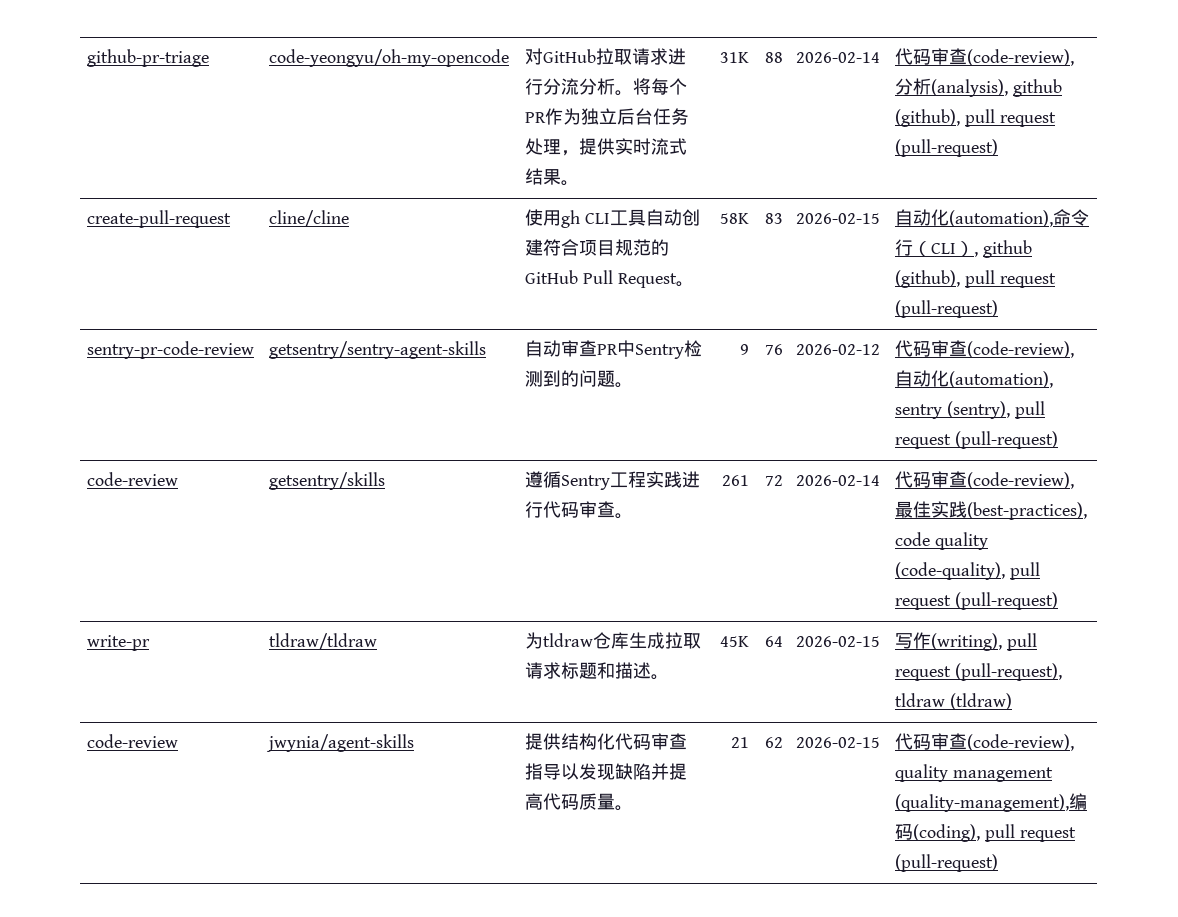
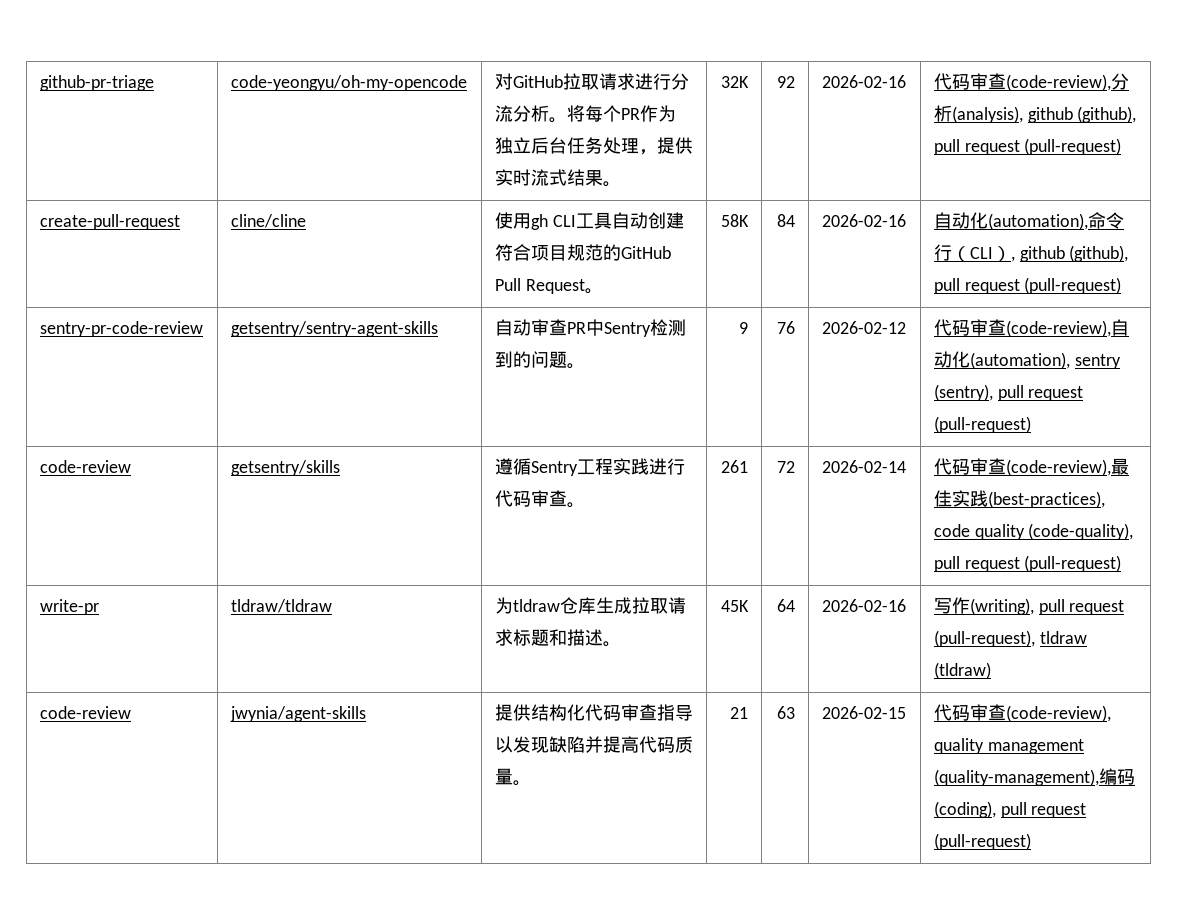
[719,52,749,63] [764,52,783,63] [796,52,881,63] 31K | 88 | 2026-02-14 -> [721,76,750,88] [777,76,796,88] [821,75,906,88] 32K | 92 | 2026-02-16
[764,213,783,224] [796,213,881,224] 83 | 2026-02-15 -> [777,214,796,227] [821,214,906,227] 84 | 2026-02-16
[796,636,881,647] 2026-02-15 -> [821,599,906,612] 2026-02-16
[764,737,783,748] 62 -> [777,706,796,719] 63

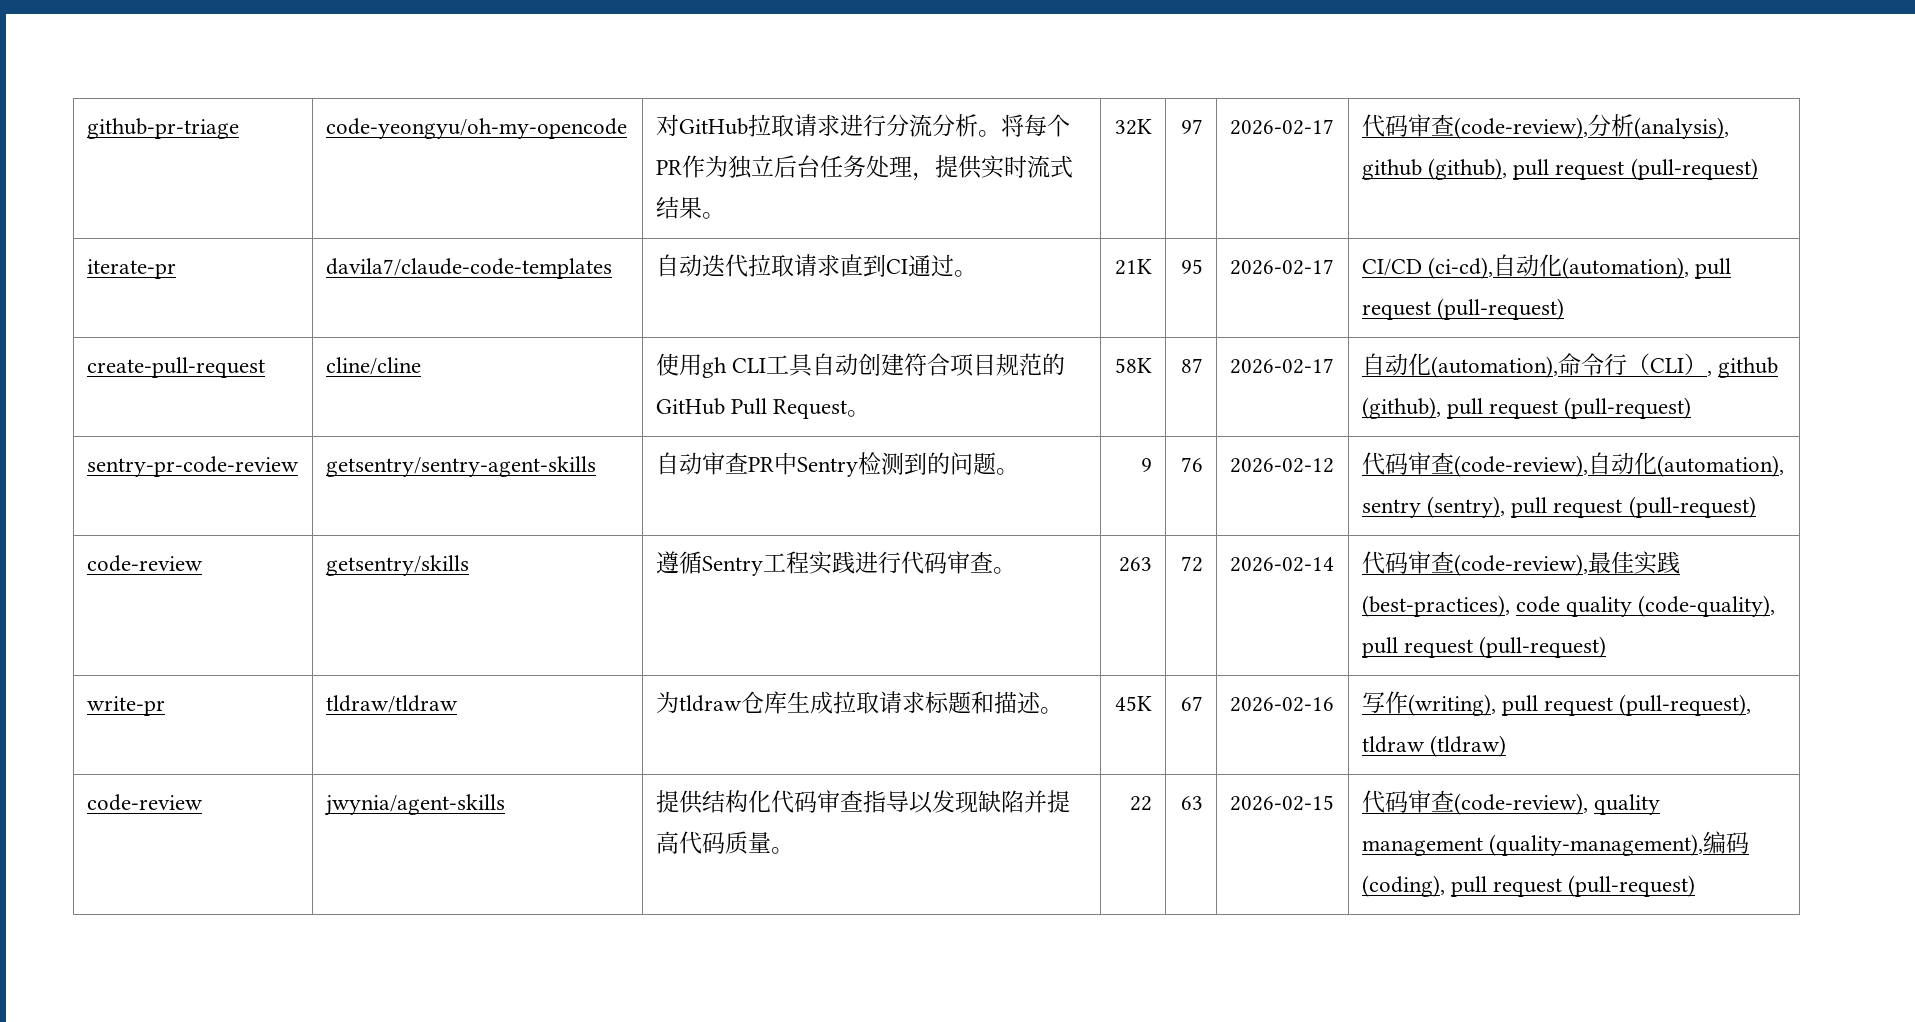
[777,76,796,88] [821,75,906,88] 92 | 2026-02-16 -> [1181,119,1204,134] [1229,119,1334,135] 97 | 2026-02-17
(1122, 146) none -> [86,259,176,279] [325,258,612,279] [655,254,977,277] [1115,259,1153,275] [1181,259,1204,274] [1229,259,1334,275] [1361,254,1732,279] [1361,298,1564,320] // iterate-pr | davila7/claude-code-templates | 自动迭代拉取请求直到CI通过。 | 21K | 95 | 2026-02-17 | CI/CD (ci-cd),自动化(automation), pull request (pull-request)
[777,214,796,227] [821,214,906,227] 84 | 2026-02-16 -> [1181,358,1204,373] [1229,358,1334,374] 87 | 2026-02-17
[721,460,749,473] 261 -> [1119,557,1153,572] 263
[777,599,796,612] 64 -> [1181,696,1204,711] 67
[730,707,749,719] 21 -> [1130,796,1153,811] 22

